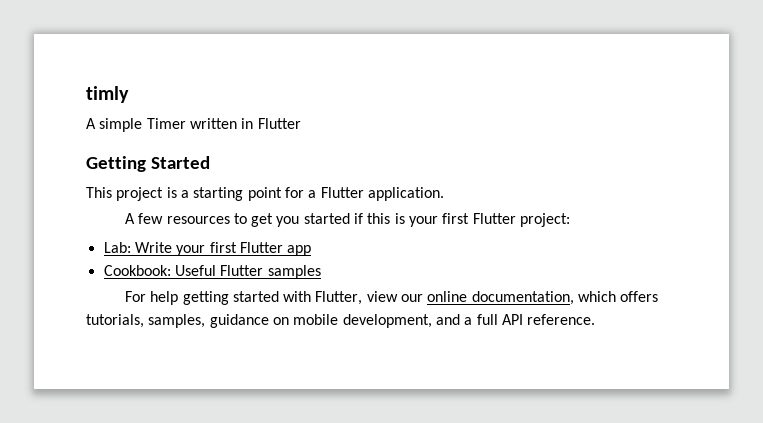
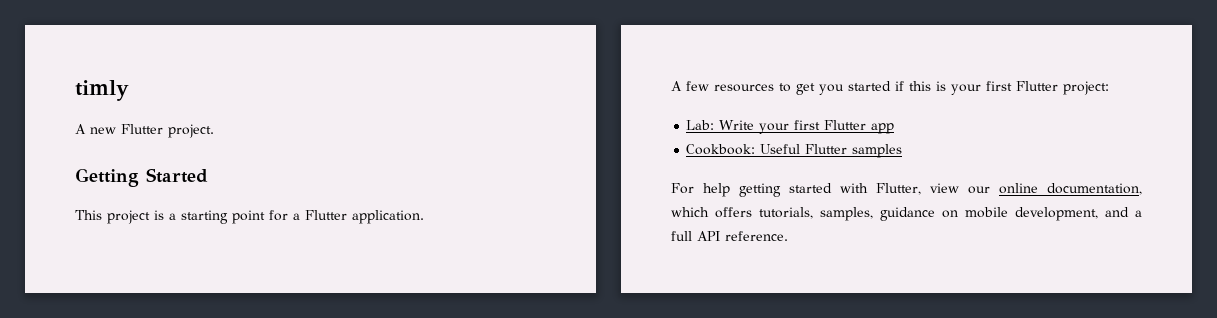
[99,118,301,132] simple Timer written in Flutter -> [90,124,214,138] new Flutter project.

